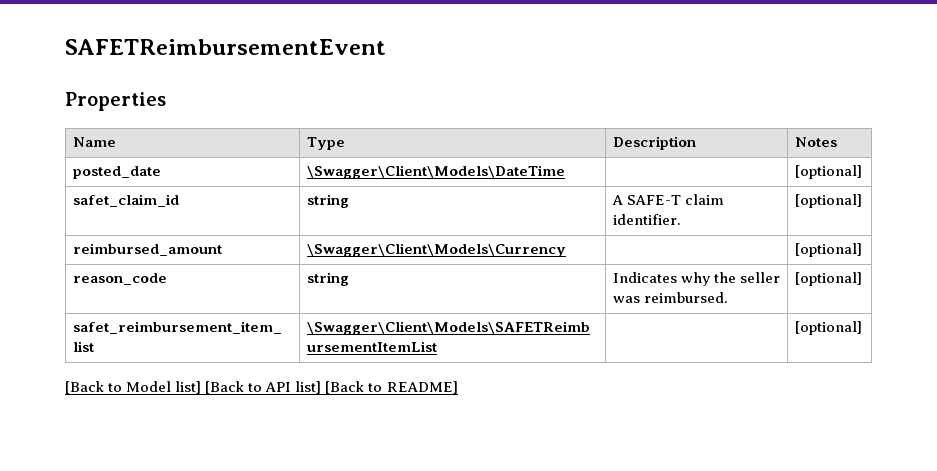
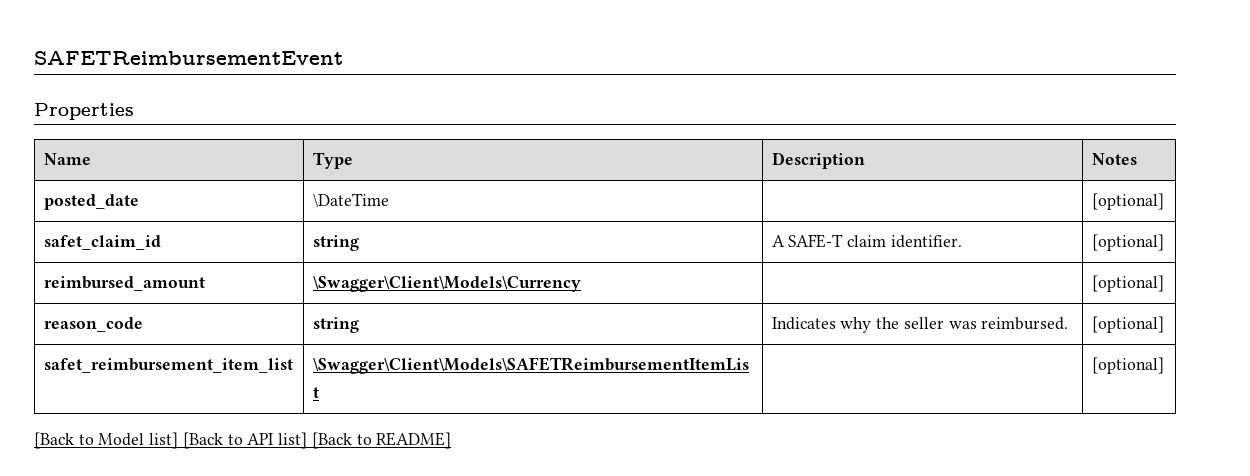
[306,165,565,179] \Swagger\Client\Models\DateTime -> [312,193,389,207] \DateTime

